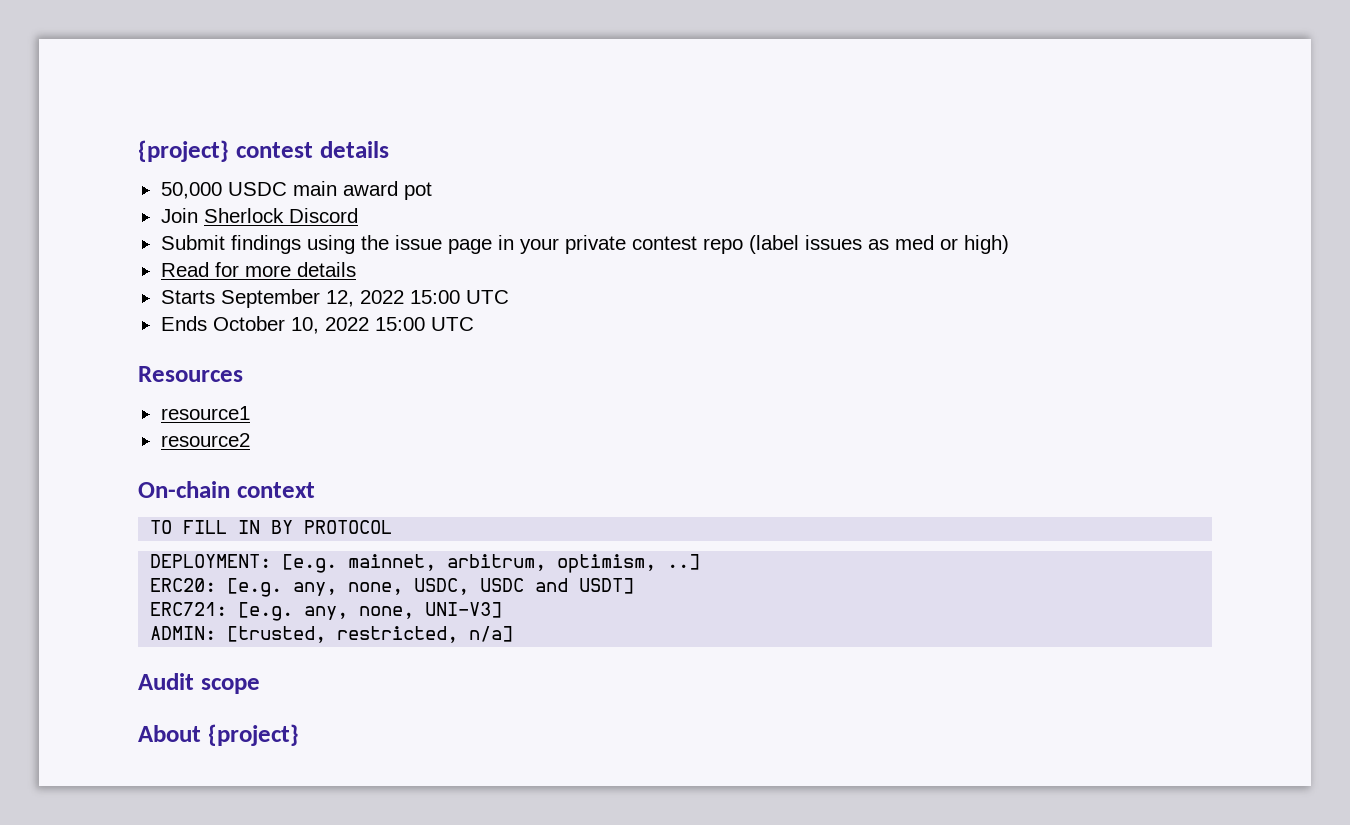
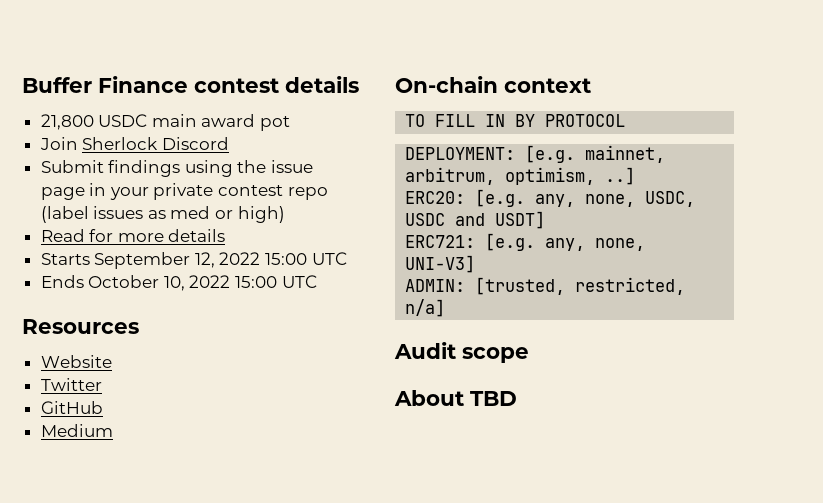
[138,140,229,162] {project} -> [22,76,188,93] Buffer Finance
[160,182,222,199] 50,000 -> [40,114,94,130] 21,800
[160,406,250,420] [160,433,250,447] resource1 // resource2 -> [40,355,112,368] [40,378,102,391] [40,401,103,414] [40,424,113,437] Website // Twitter // GitHub // Medium
[207,724,299,746] {project} -> [470,391,517,406] TBD

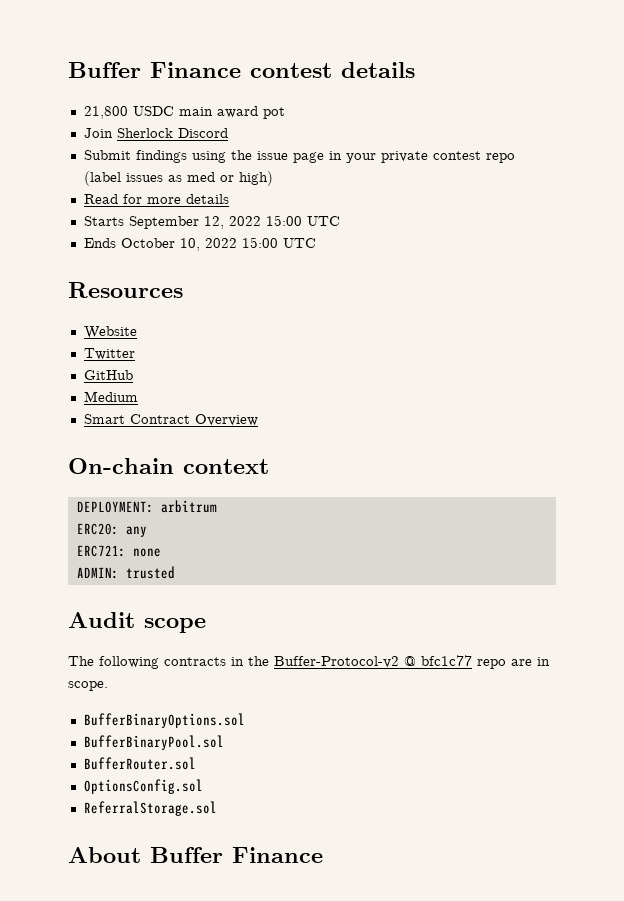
(113, 430) none -> [83,414,258,426] // Smart Contract Overview
[405,114,626,127] [405,145,666,163] [405,167,636,185] [405,189,696,207] [405,211,546,229] [405,233,646,251] [405,255,476,273] [405,277,686,295] [405,299,446,317] [394,342,529,363] TO FILL IN BY PROTOCOL // DEPLOYMENT: [e.g. mainnet, arbitrum, optimism, ..] // ERC20: [e.g. any, none, USDC, USDC and USDT] // ERC721: [e.g. any, none, UNI-V3] // ADMIN: [trusted, restricted, n/a] // Audit scope -> [76,500,217,513] [76,523,147,537] [76,545,161,557] [76,566,175,579] [68,612,206,633] [68,655,550,669] [68,681,108,691] [83,713,245,728] [83,735,224,750] [83,757,196,770] [83,779,203,794] [83,801,217,816] DEPLOYMENT: arbitrum // ERC20: any // ERC721: none // ADMIN: trusted // Audit scope // The following contracts in the Buffer-Protocol-v2 @ bfc1c77 repo are in scope. // BufferBinaryOptions.sol // BufferBinaryPool.sol // BufferRouter.sol // OptionsConfig.sol // ReferralStorage.sol
[470,391,517,406] TBD -> [150,847,323,863] Buffer Finance

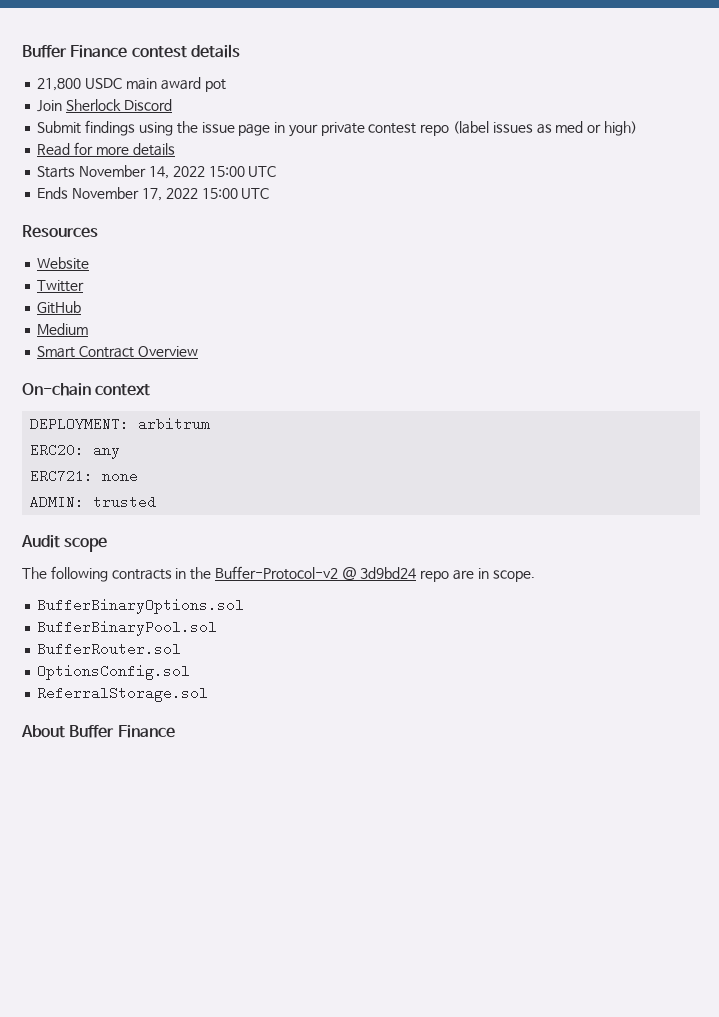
[128,216,224,229] September 12, -> [79,165,169,179] November 14,
[120,238,200,251] October 10, -> [72,187,162,201] November 17,
[421,655,472,666] bfc1c77 -> [360,567,417,579] 3d9bd24

